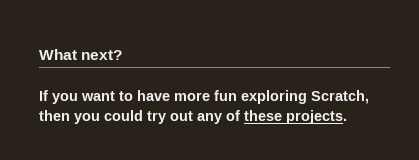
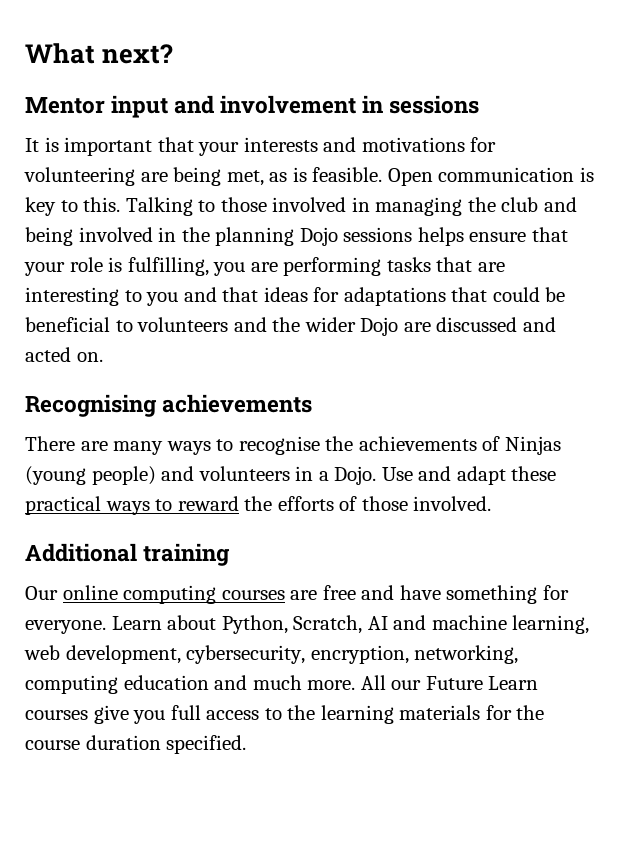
[39,90,369,104] [39,110,347,124] If you want to have more fun exploring Scratch, then you could try out any of these projects. -> [25,95,480,118] [25,137,497,156] [24,167,594,186] [25,197,577,216] [25,227,568,246] [24,257,505,276] [25,287,566,306] [25,317,556,336] [25,347,103,362] [25,394,313,417] [25,436,561,455] [25,466,557,485] [25,496,492,515] [25,543,231,566] [25,585,569,604] [25,615,590,634] [24,645,519,664] [25,675,539,694] [25,705,545,724] [25,735,247,754] Mentor input and involvement in sessions // It is important that your interests and motivations for volunteering are being met, as is feasible. Open communication is key to this. Talking to those involved in managing the club and being involved in the planning Dojo sessions helps ensure that your role is fulfilling, you are performing tasks that are interesting to you and that ideas for adaptations that could be beneficial to volunteers and the wider Dojo are discussed and acted on. // Recognising achievements // There are many ways to recognise the achievements of Ninjas (young people) and volunteers in a Dojo. Use and adapt these practical ways to reward the efforts of those involved. // Additional training // Our online computing courses are free and have something for everyone. Learn about Python, Scratch, AI and machine learning, web development, cybersecurity, encryption, networking, computing education and much more. All our Future Learn courses give you full access to the learning materials for the course duration specified.

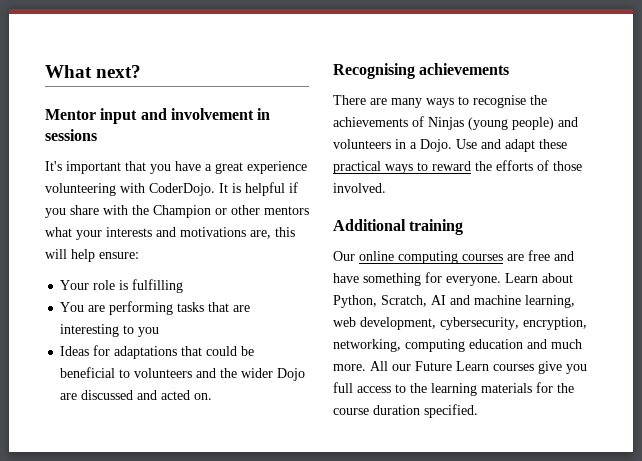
[25,137,497,156] [24,167,594,186] [25,197,577,216] [25,227,568,246] [24,257,246,276] It is important that your interests and motivations for volunteering are being met, as is feasible. Open communication is key to this. Talking to those involved in managing the club and being involved in the planning Dojo sessions helps ensure that your role is fulfilling, you -> [45,161,307,174] [45,182,298,196] [45,205,309,218] [45,227,295,240] [45,249,139,262] [60,279,184,293] [60,302,85,312] It's important that you have a great experience volunteering with CoderDojo. It is helpful if you share with the Champion or other mentors what your interests and motivations are, this will help ensure: // Your role is fulfilling // You
[183,287,308,302] and that ideas -> [60,346,90,356] // Ideas

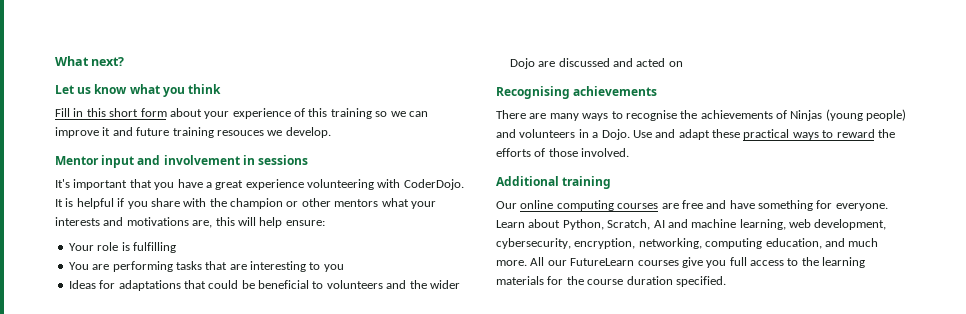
(142, 71) none -> [55,84,222,97] [55,108,428,119] [55,127,331,138] // Let us know what you think // Fill in this short form about your experience of this training so we can improve it and future training resouces we develop.
[153,205,211,218] Champion -> [230,198,283,209] champion
[194,393,213,400] on. -> [668,61,683,67] on
[469,339,523,349] education -> [765,238,822,249] education,
[415,361,489,371] Future Learn -> [570,258,635,266] FutureLearn

